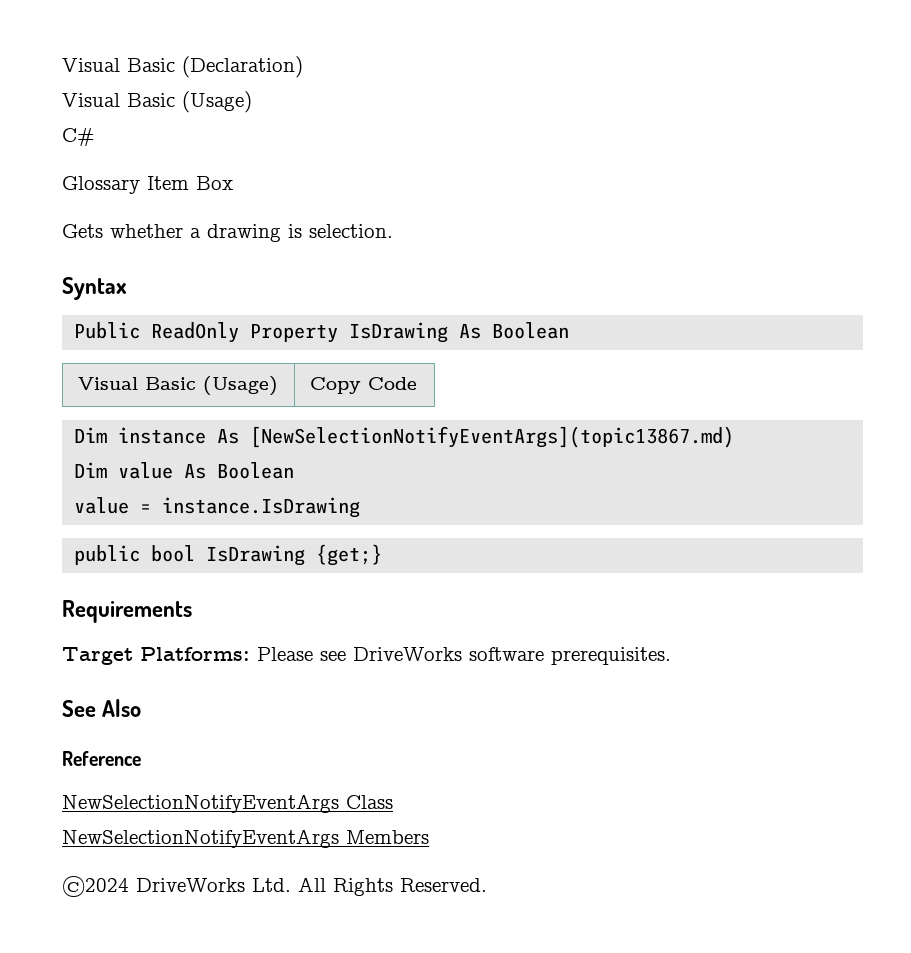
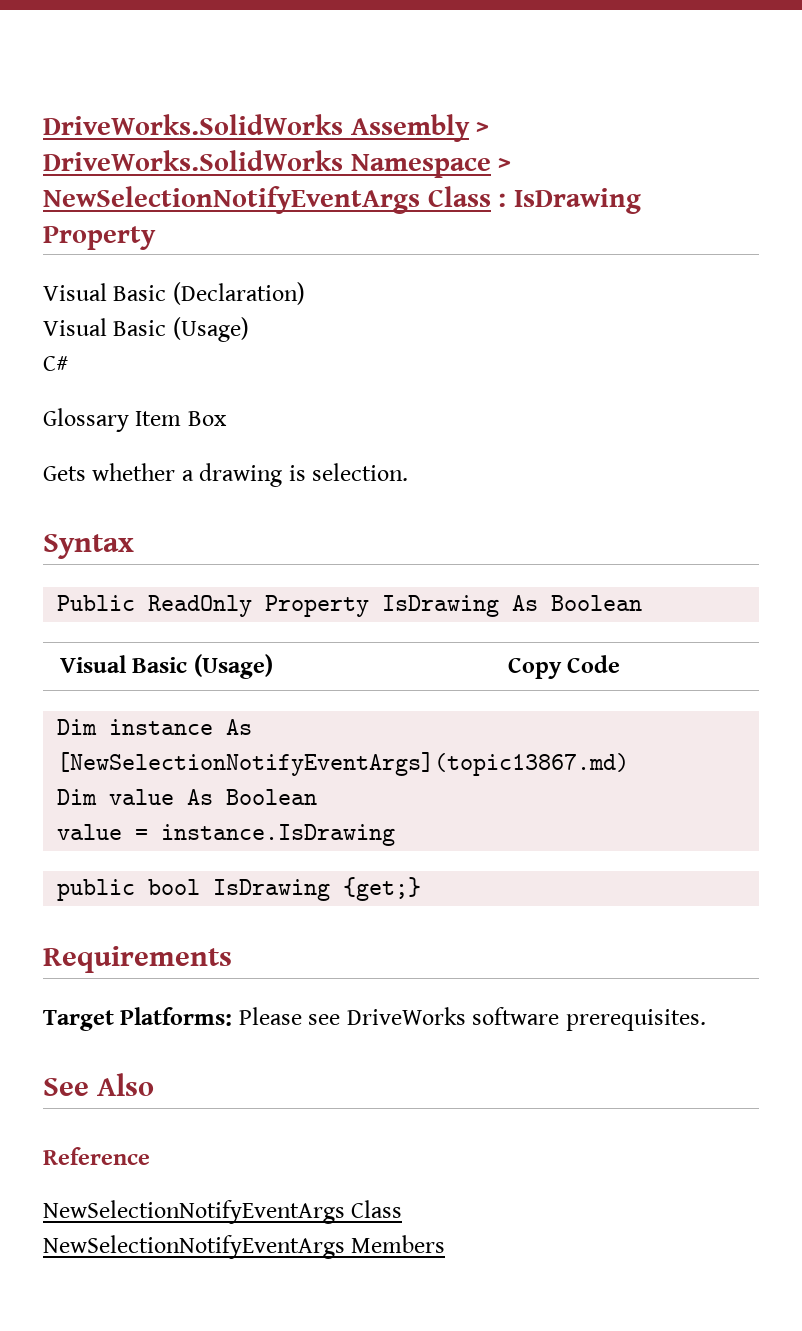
(62, 65) none -> [43,114,490,142] [43,150,512,178] [43,186,641,214] [43,226,156,250] DriveWorks.SolidWorks Assembly > DriveWorks.SolidWorks Namespace > NewSelectionNotifyEventArgs Class : IsDrawing Property //
[62,876,487,897] // ©2024 DriveWorks Ltd. All Rights Reserved. -> (446, 1244) none

